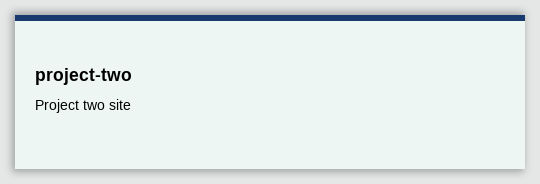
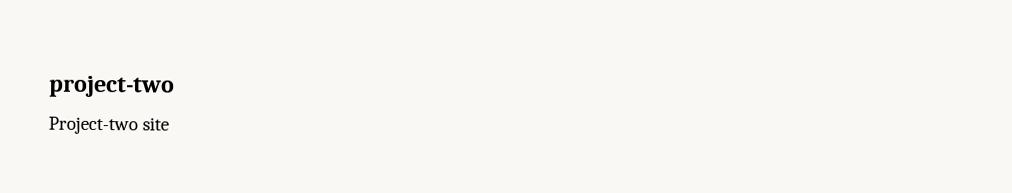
[35,99,105,113] Project two -> [48,116,138,135] Project-two

